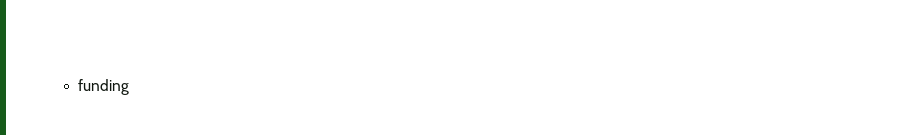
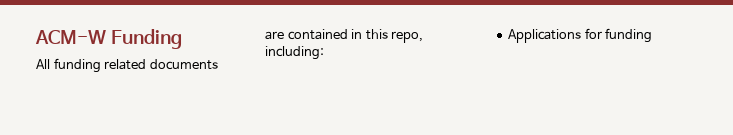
(78, 87) none -> [35,29,182,49] [36,58,218,73] [265,29,424,43] [265,46,324,60] [508,28,602,43] ACM-W Funding // All funding related documents are contained in this repo, including: // Applications for

